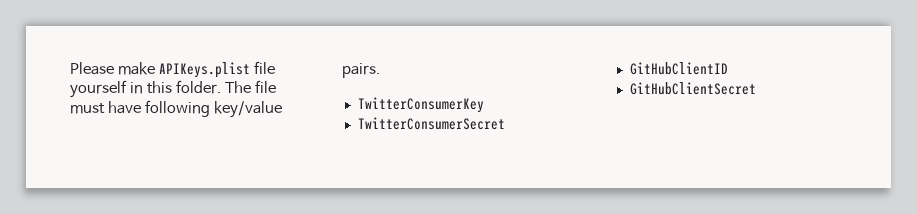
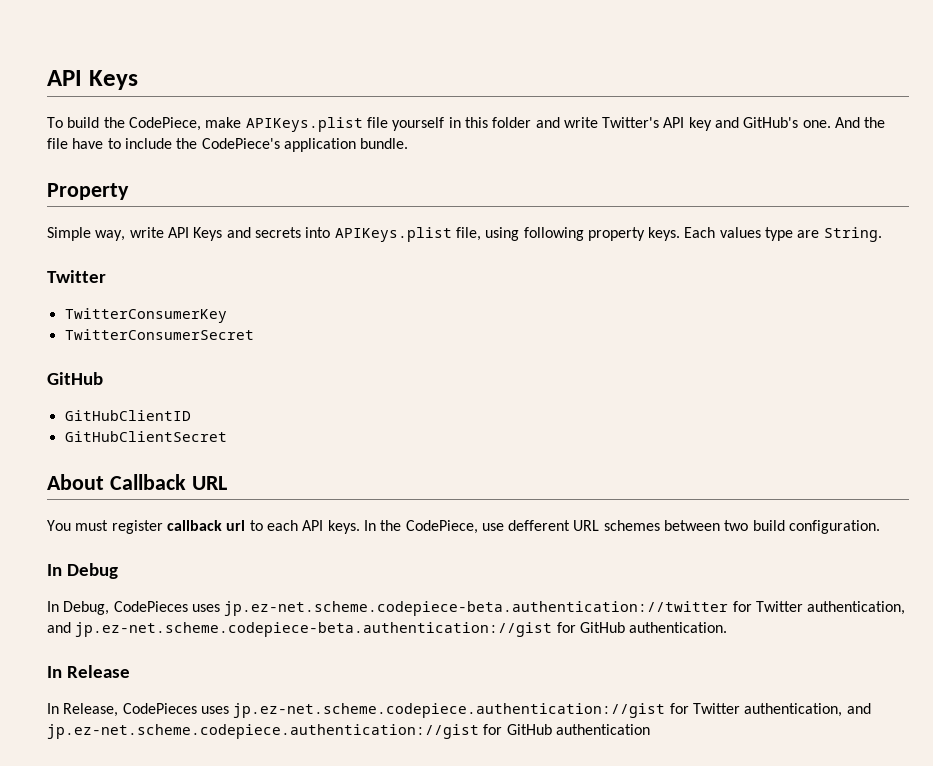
[70,62,114,75] Please -> [47,70,138,90] [47,117,201,131] API Keys // To build the CodePiece,
[175,80,276,94] [70,100,282,118] [342,63,380,78] folder. The file must have following key/value pairs. -> [492,117,886,131] [47,138,409,152] [47,183,129,200] [47,227,882,242] [47,270,106,283] folder and write Twitter's API key and GitHub's one. And the file have to include the CodePiece's application bundle. // Property // Simple way, write API Keys and secrets into APIKeys.plist file, using following property keys. Each values type are String. // Twitter
(505, 123) none -> [47,372,103,385] // GitHub
(756, 88) none -> [47,474,227,490] [47,520,881,534] [47,563,118,579] [47,601,906,616] [47,622,728,637] [47,665,130,678] [47,703,871,718] [47,724,650,739] // About Callback URL // You must register callback url to each API keys. In the CodePiece, use defferent URL schemes between two build configuration. // In Debug // In Debug, CodePieces uses jp.ez-net.scheme.codepiece-beta.authentication://twitter for Twitter authentication, and jp.ez-net.scheme.codepiece-beta.authentication://gist for GitHub authentication. // In Release // In Release, CodePieces uses jp.ez-net.scheme.codepiece.authentication://gist for Twitter authentication, and jp.ez-net.scheme.codepiece.authentication://gist for GitHub authentication

